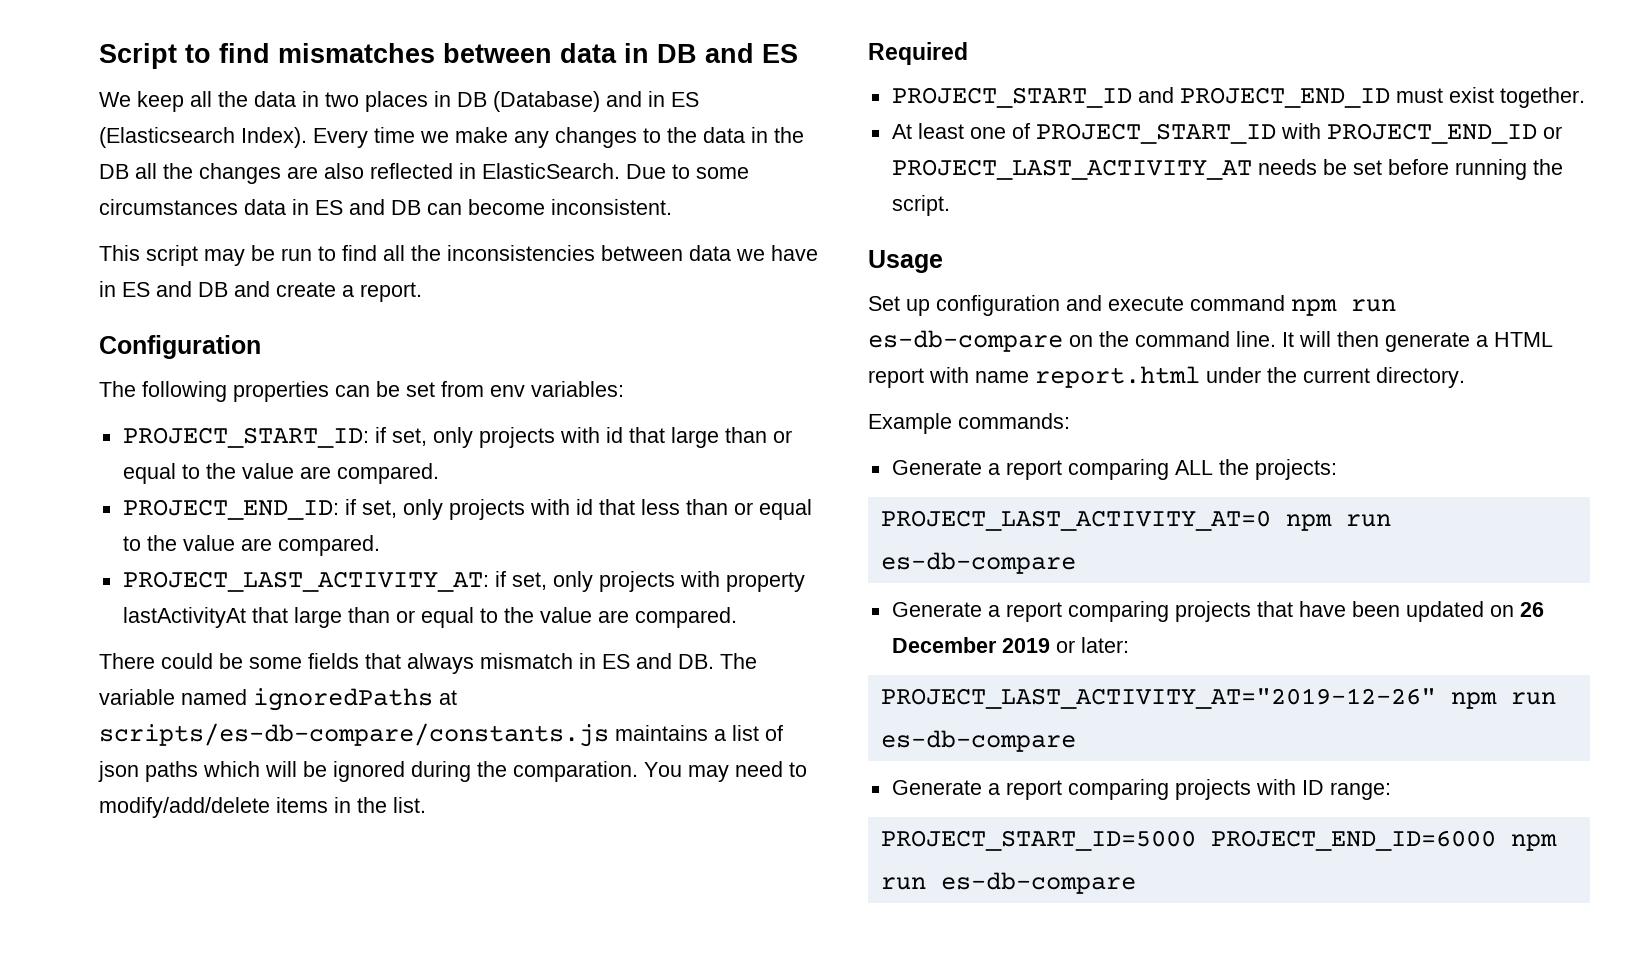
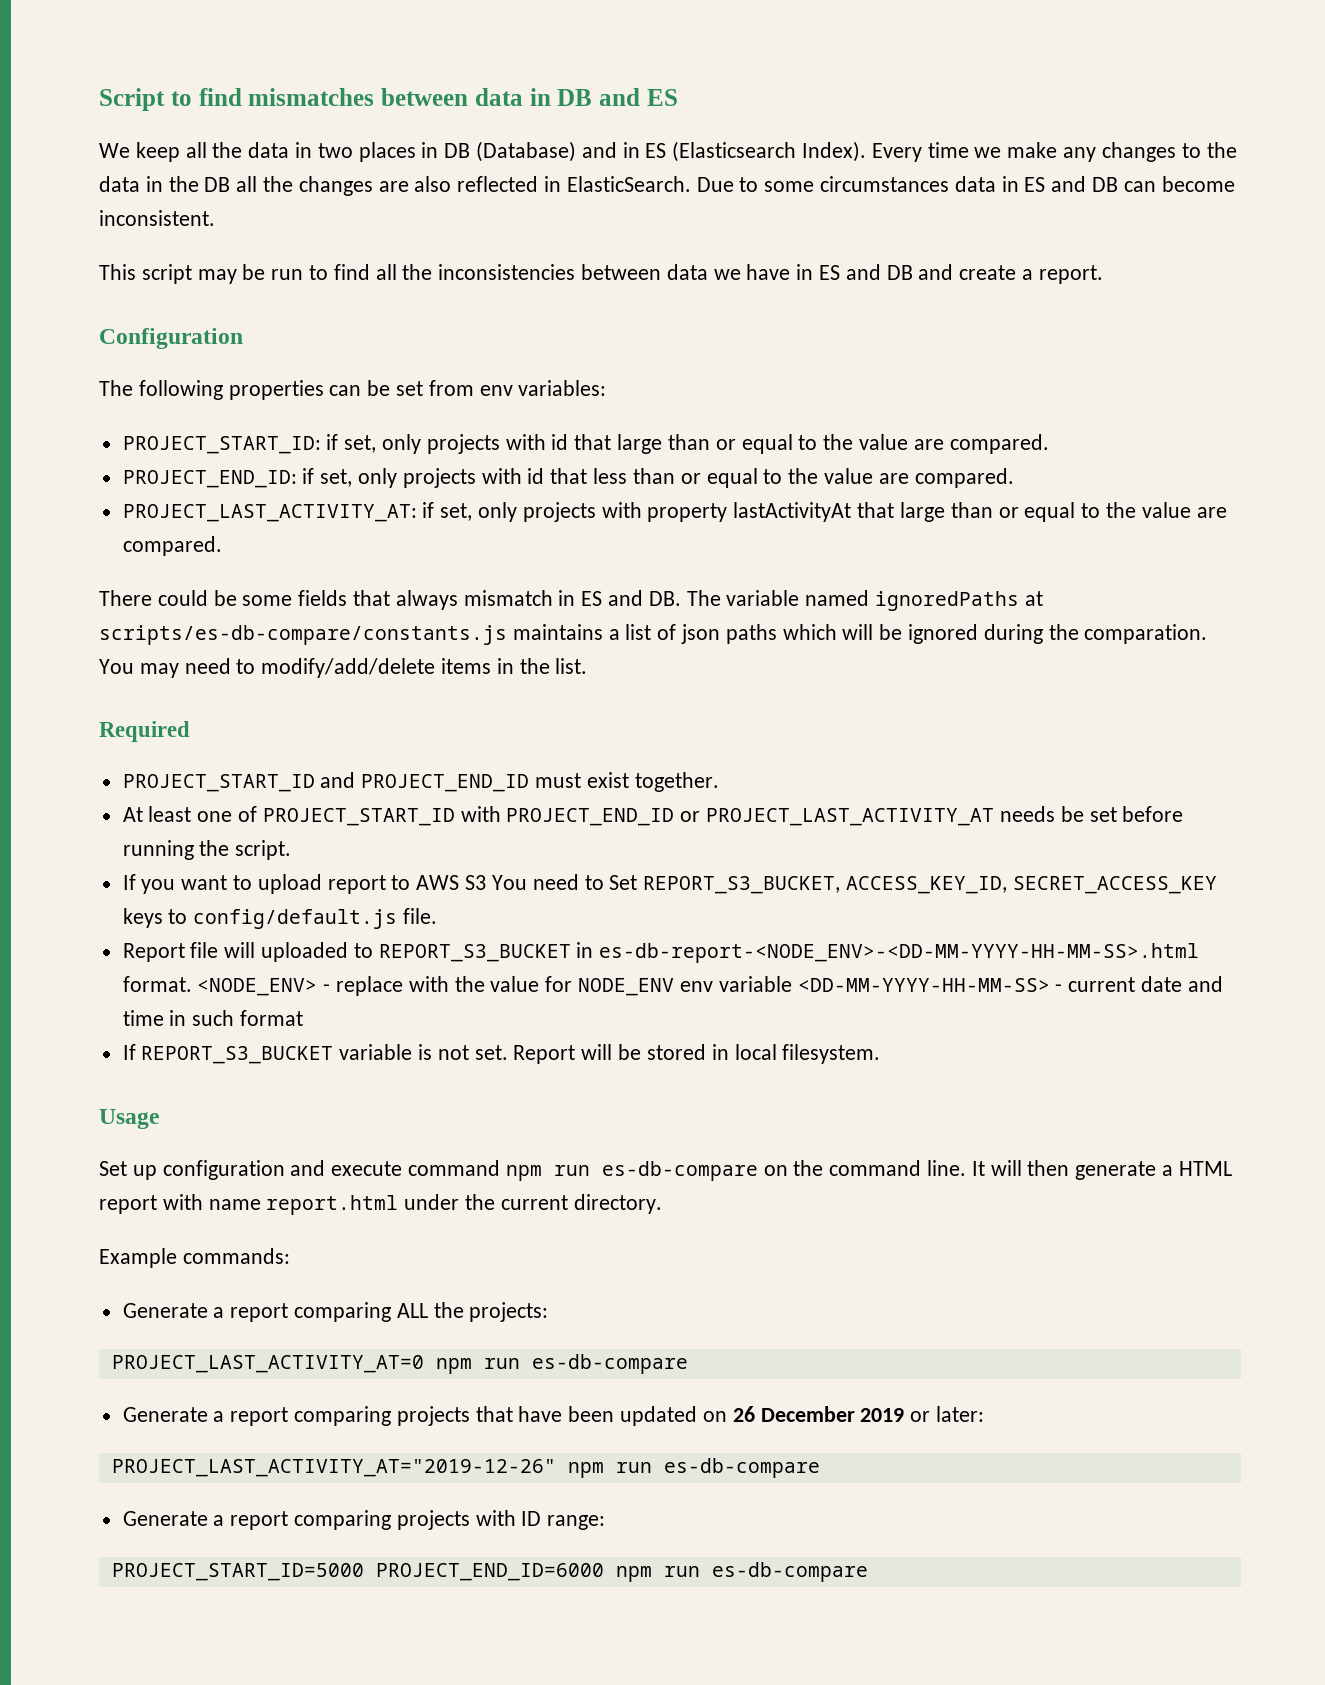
(950, 205) none -> [122,874,1217,894] [122,908,438,929] [122,942,1200,963] [122,976,1223,996] [122,1010,304,1026] [122,1044,881,1064] // If you want to upload report to AWS S3 You need to Set REPORT_S3_BUCKET, ACCESS_KEY_ID, SECRET_ACCESS_KEY keys to config/default.js file. // Report file will uploaded to REPORT_S3_BUCKET in es-db-report-<NODE_ENV>-<DD-MM-YYYY-HH-MM-SS>.html format. <NODE_ENV> - replace with the value for NODE_ENV env variable <DD-MM-YYYY-HH-MM-SS> - current date and time in such format // If REPORT_S3_BUCKET variable is not set. Report will be stored in local filesystem.

